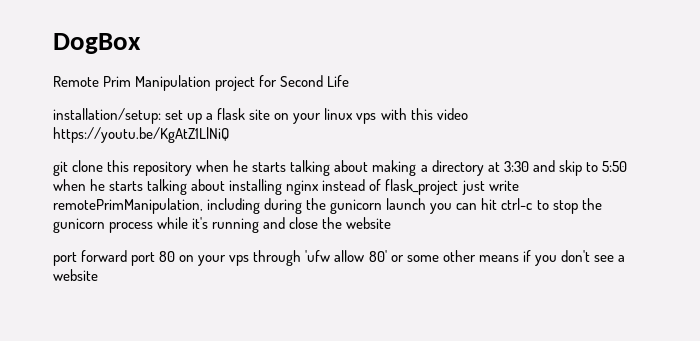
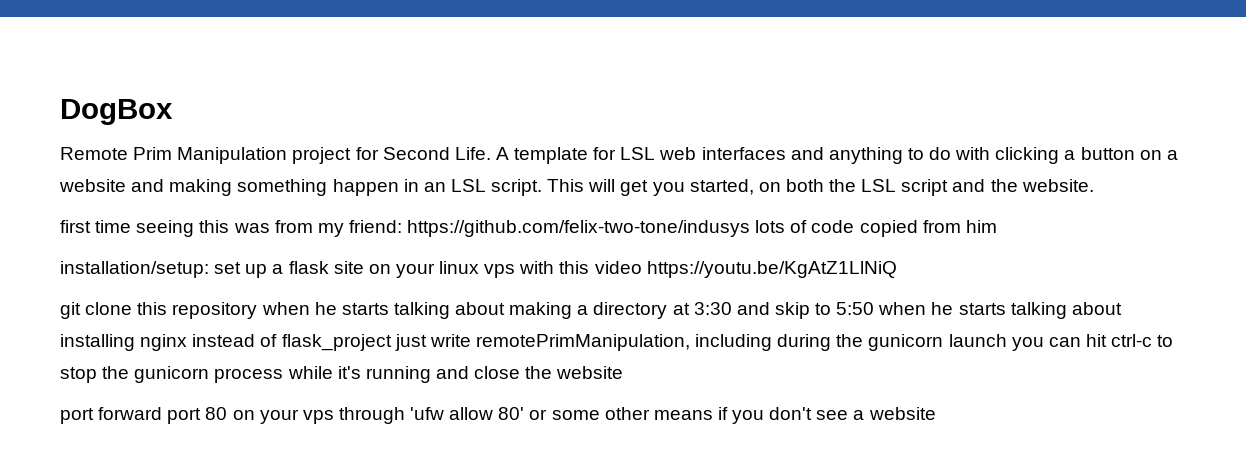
[327,75,350,87] Life -> [454,147,1178,164] [59,179,1094,196] [60,220,997,237] Life. A template for LSL web interfaces and anything to do with clicking a button on a website and making something happen in an LSL script. This will get you started, on both the LSL script and the website. // first time seeing this was from my friend: https://github.com/felix-two-tone/indusys lots of code copied from him

